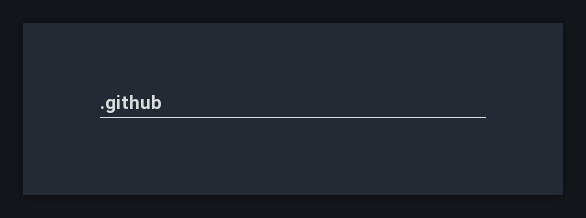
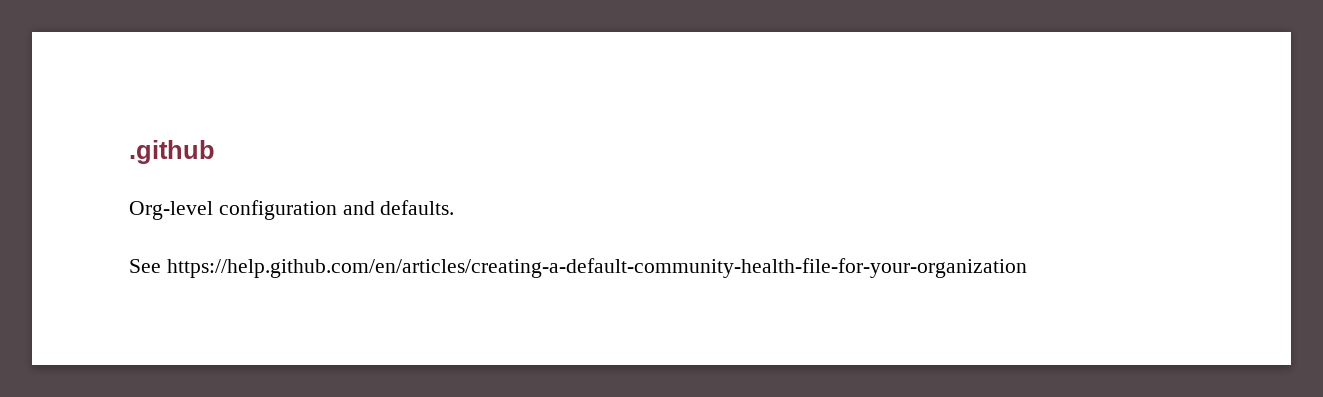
(162, 104) none -> [129,200,455,220] [129,258,1027,278] // Org-level configuration and defaults. // See https://help.github.com/en/articles/creating-a-default-community-health-file-for-your-organization

